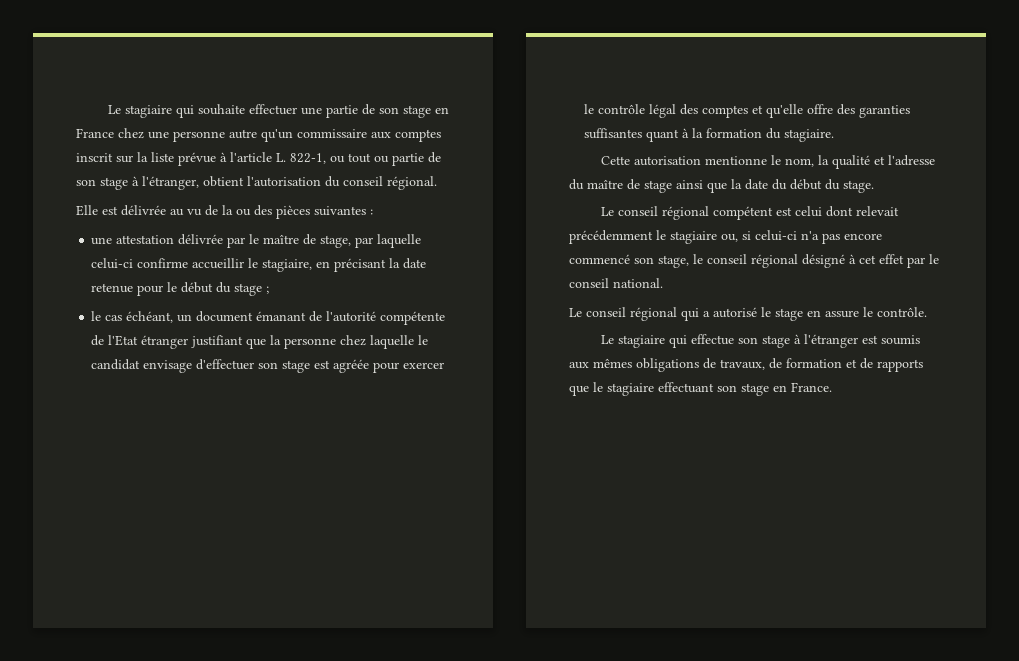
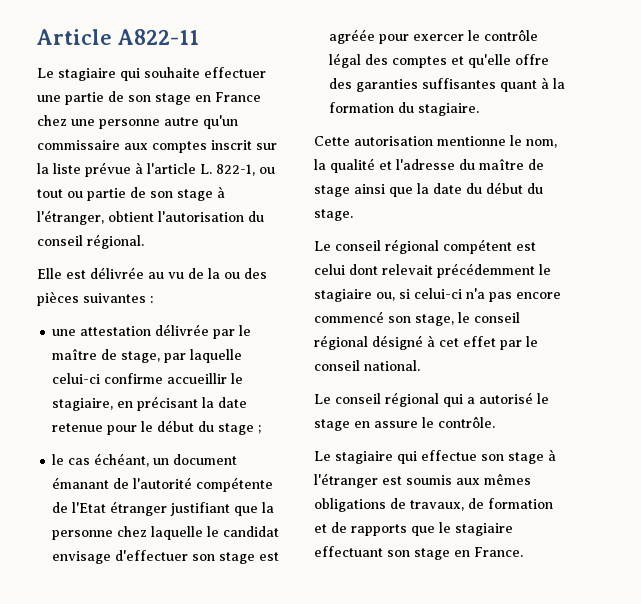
(107, 109) none -> [37,29,199,45] Article A822-11 //

